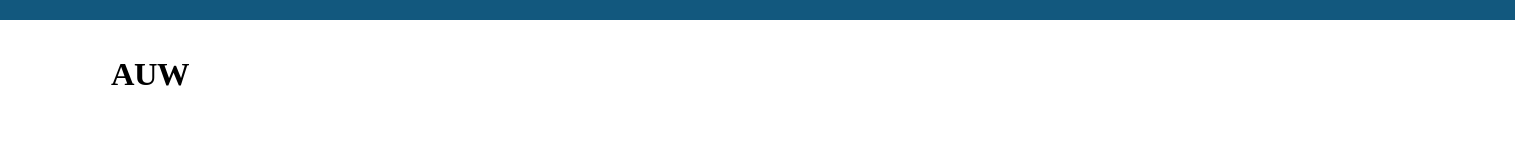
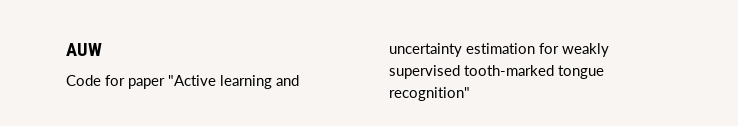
(190, 75) none -> [66,75,299,89] [389,43,609,57] [389,65,604,79] [389,87,470,101] // Code for paper "Active learning and uncertainty estimation for weakly supervised tooth-marked tongue recognition"

